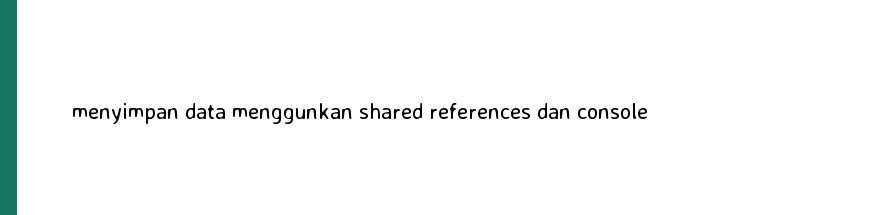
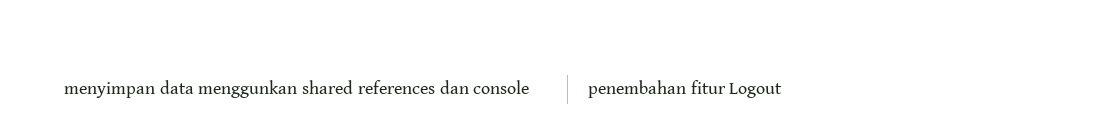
(648, 111) none -> [588,80,783,98] penembahan fitur Logout

